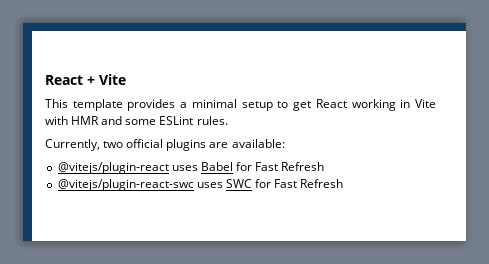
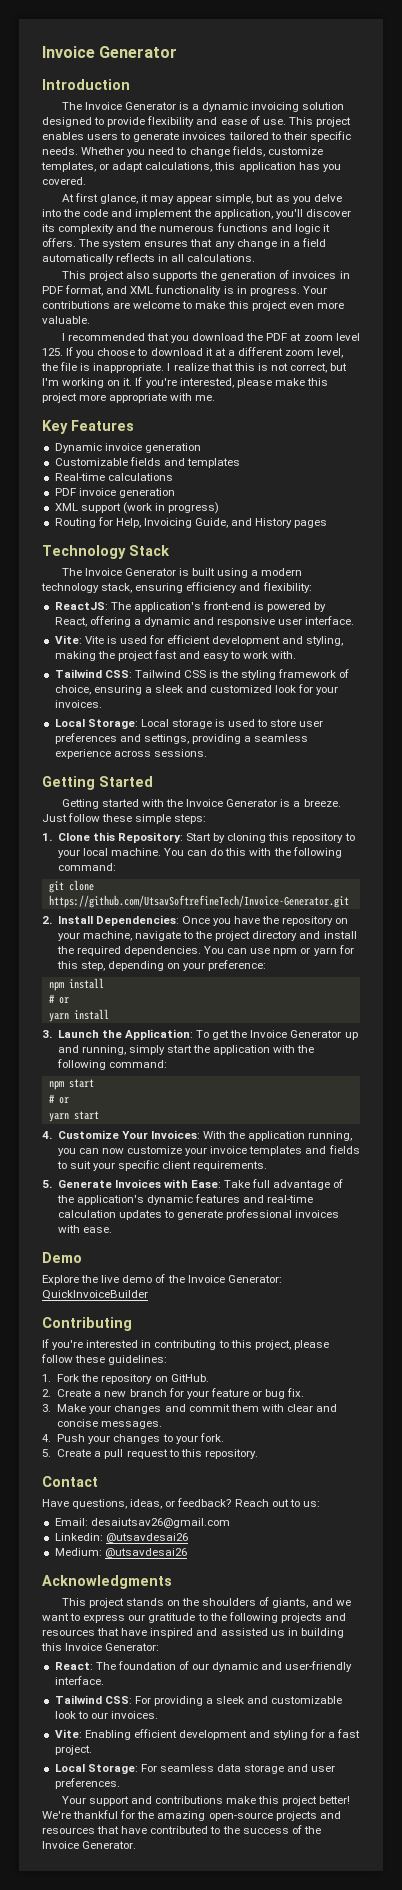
[45,74,126,85] [45,99,436,111] [45,116,228,125] [45,139,285,151] [57,162,325,174] [57,179,344,191] React + Vite // This template provides a minimal setup to get React working in Vite with HMR and some ESLint rules. // Currently, two official plugins are available: // @vitejs/plugin-react uses Babel for Fast Refresh // @vitejs/plugin-react-swc uses SWC for Fast Refresh -> [42,46,178,58] [42,79,130,90] [61,102,345,112] [42,116,351,127] [42,131,351,142] [42,146,323,157] [41,162,341,172] [42,177,86,185] [61,193,342,204] [42,209,351,219] [42,223,330,234] [42,238,326,249] [42,253,256,264] [61,270,350,281] [42,285,327,296] [42,301,344,311] [42,316,90,324] [61,333,360,343] [42,347,344,358] [41,362,348,373] [42,377,328,388] [42,393,216,403] [42,420,134,434] [54,443,201,453] [54,457,240,468] [54,473,173,481] [54,488,175,498] [54,502,220,514] [54,517,328,528] [42,545,170,559] [61,568,303,578] [41,582,312,593] [54,601,327,612] [54,616,355,627] [54,635,344,646] [54,650,297,661] [54,669,350,680] [54,684,339,695] [54,700,102,708] [54,719,324,729] [54,733,309,744] [54,749,207,759] [42,776,153,790] [61,799,341,809] [42,813,207,824] [42,832,355,843] [57,847,342,858] [57,863,116,871] [48,880,94,893] [48,895,349,908] [42,915,349,926] [57,931,357,941] [56,945,354,956] [56,960,267,971] [48,978,104,991] [48,994,69,1004] [48,1009,109,1022] [42,1029,358,1040] [57,1045,315,1055] [56,1059,167,1070] [48,1079,94,1090] [48,1094,69,1104] [48,1111,99,1122] [42,1130,353,1141] [57,1145,360,1156] [56,1160,268,1171] [42,1179,344,1190] [56,1194,314,1205] [57,1209,340,1220] [57,1225,112,1233] [42,1252,82,1263] [42,1274,282,1285] [42,1290,148,1300] [42,1317,132,1331] [42,1339,329,1350] [41,1354,168,1365] [42,1374,209,1384] [42,1388,305,1399] [42,1404,338,1414] [57,1419,163,1429] [42,1433,224,1444] [42,1449,258,1459] [42,1476,98,1487] [42,1498,320,1509] [54,1518,230,1528] [54,1533,188,1543] [54,1548,187,1558] [42,1575,172,1589] [61,1597,351,1608] [42,1612,346,1623] [42,1628,344,1638] [41,1643,160,1651] [54,1661,353,1672] [54,1676,104,1685] [54,1695,343,1706] [54,1711,158,1719] [54,1729,361,1740] [54,1745,92,1755] [54,1764,336,1774] [54,1778,120,1789] [61,1796,351,1806] [42,1810,341,1821] [42,1825,321,1834] [42,1841,137,1849] Invoice Generator // Introduction // The Invoice Generator is a dynamic invoicing solution designed to provide flexibility and ease of use. This project enables users to generate invoices tailored to their specific needs. Whether you need to change fields, customize templates, or adapt calculations, this application has you covered. // At first glance, it may appear simple, but as you delve into the code and implement the application, you'll discover its complexity and the numerous functions and logic it offers. The system ensures that any change in a field automatically reflects in all calculations. // This project also supports the generation of invoices in PDF format, and XML functionality is in progress. Your contributions are welcome to make this project even more valuable. // I recommended that you download the PDF at zoom level 125. If you choose to download it at a different zoom level, the file is inappropriate. I realize that this is not correct, but I'm working on it. If you're interested, please make this project more appropriate with me. // Key Features // Dynamic invoice generation // Customizable fields and templates // Real-time calculations // PDF invoice generation // XML support (work in progress) // Routing for Help, Invoicing Guide, and History pages // Technology Stack // The Invoice Generator is built using a modern technology stack, ensuring efficiency and flexibility: // ReactJS: The application's front-end is powered by React, offering a dynamic and responsive user interface. // Vite: Vite is used for efficient development and styling, making the project fast and easy to work with. // Tailwind CSS: Tailwind CSS is the styling framework of choice, ensuring a sleek and customized look for your invoices. // Local Storage: Local storage is used to store user preferences and settings, providing a seamless experience across sessions. // Getting Started // Getting started with the Invoice Generator is a breeze. Just follow these simple steps: // 1. Clone this Repository: Start by cloning this repository to your local machine. You can do this with the following command: // git clone https://github.com/UtsavSoftrefineTech/Invoice-Generator.git // 2. Install Dependencies: Once you have the repository on your machine, navigate to the project directory and install the required dependencies. You can use npm or yarn for this step, depending on your preference: // npm install // # or // yarn install // 3. Launch the Application: To get the Invoice Generator up and running, simply start the application with the following command: // npm start // # or // yarn start // 4. Customize Your Invoices: With the application running, you can now customize your invoice templates and fields to suit your specific client requirements. // 5. Generate Invoices with Ease: Take full advantage of the application's dynamic features and real-time calculation updates to generate professional invoices with ease. // Demo // Explore the live demo of the Invoice Generator: QuickInvoiceBuilder // Contributing // If you're interested in contributing to this project, please follow these guidelines: // 1. Fork the repository on GitHub. // 2. Create a new branch for your feature or bug fix. // 3. Make your changes and commit them with clear and concise messages. // 4. Push your changes to your fork. // 5. Create a pull request to this repository. // Contact // Have questions, ideas, or feedback? Reach out to us: // Email: desaiutsav26@gmail.com // Linkedin: @utsavdesai26 // Medium: @utsavdesai26 // Acknowledgments // This project stands on the shoulders of giants, and we want to express our gratitude to the following projects and resources that have inspired and assisted us in building this Invoice Generator: // React: The foundation of our dynamic and user-friendly interface. // Tailwind CSS: For providing a sleek and customizable look to our invoices. // Vite: Enabling efficient development and styling for a fast project. // Local Storage: For seamless data storage and user preferences. // Your support and contributions make this project better! We're thankful for the amazing open-source projects and resources that have contributed to the success of the Invoice Generator.

